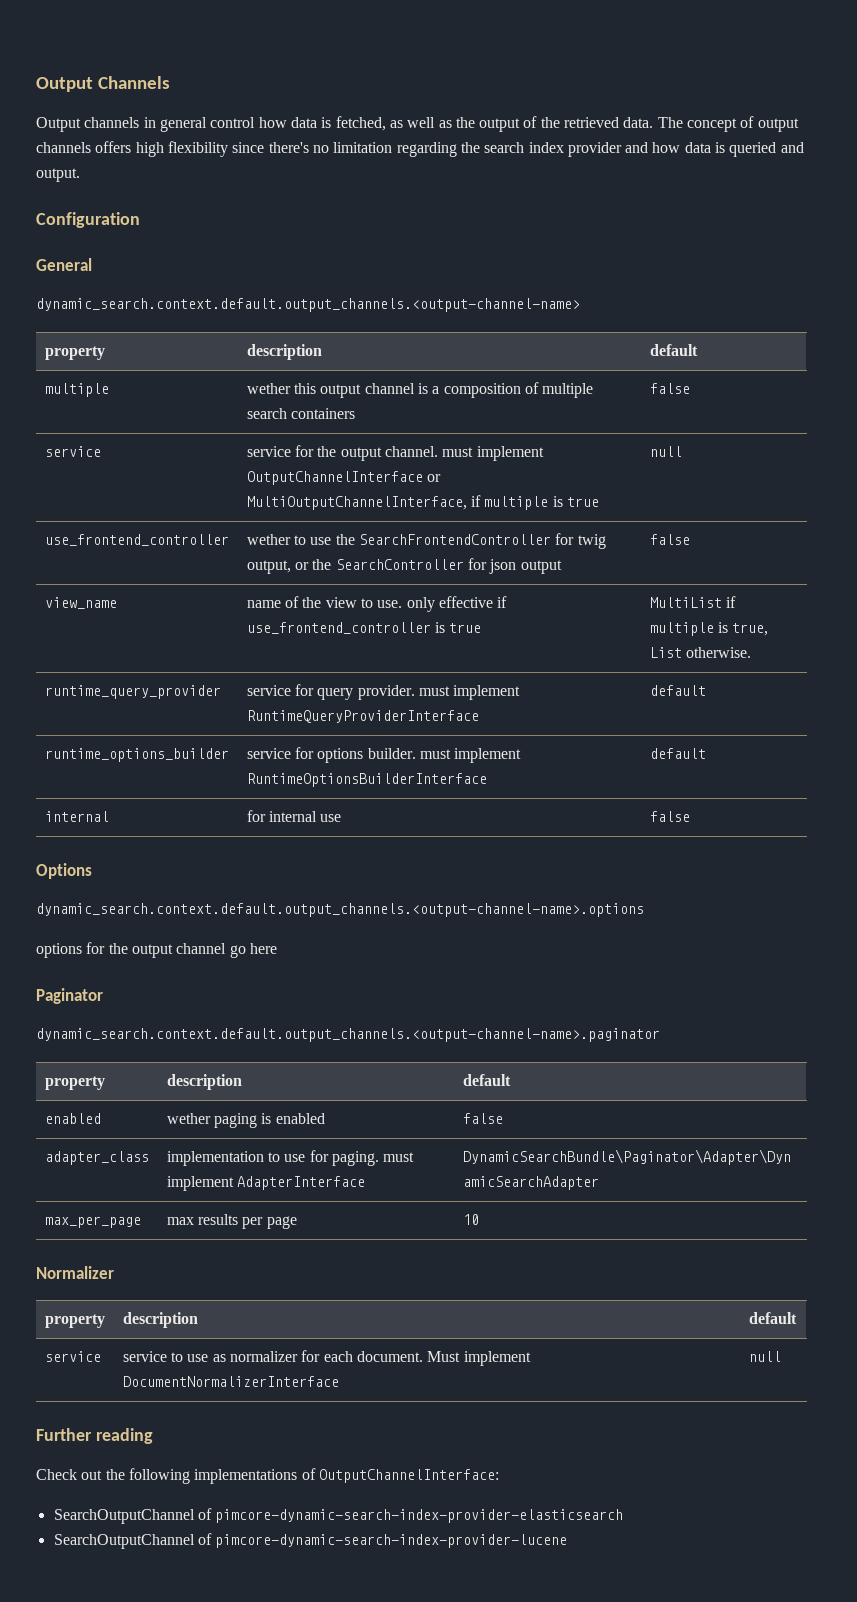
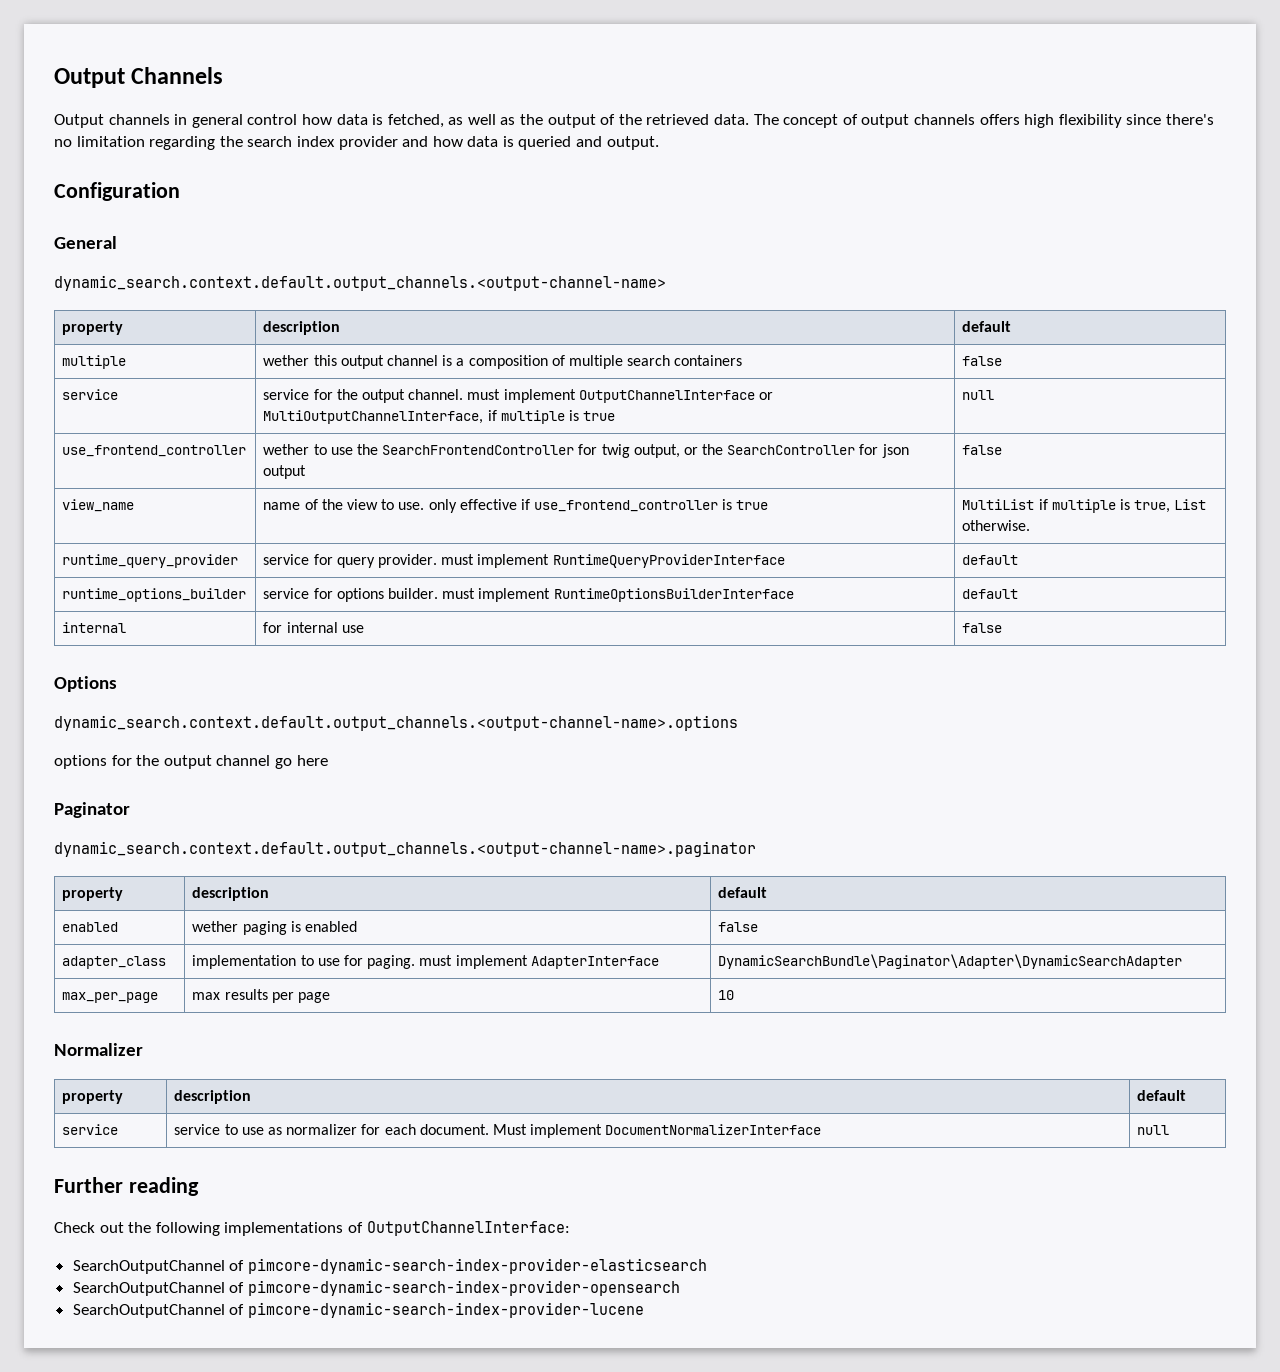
(624, 1516) none -> [72,1280,680,1296] // SearchOutputChannel of pimcore-dynamic-search-index-provider-opensearch

